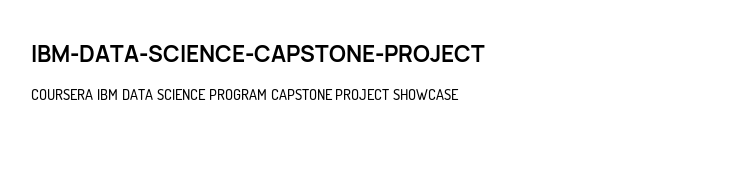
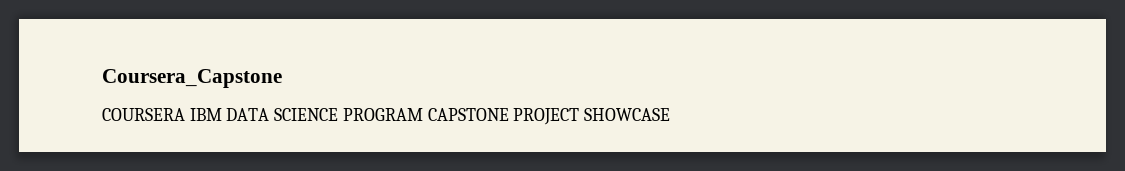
[31,45,485,62] IBM-DATA-SCIENCE-CAPSTONE-PROJECT -> [102,69,282,88] Coursera_Capstone

